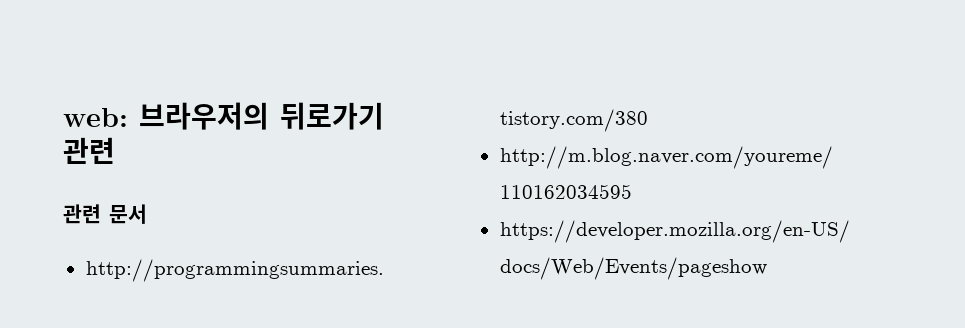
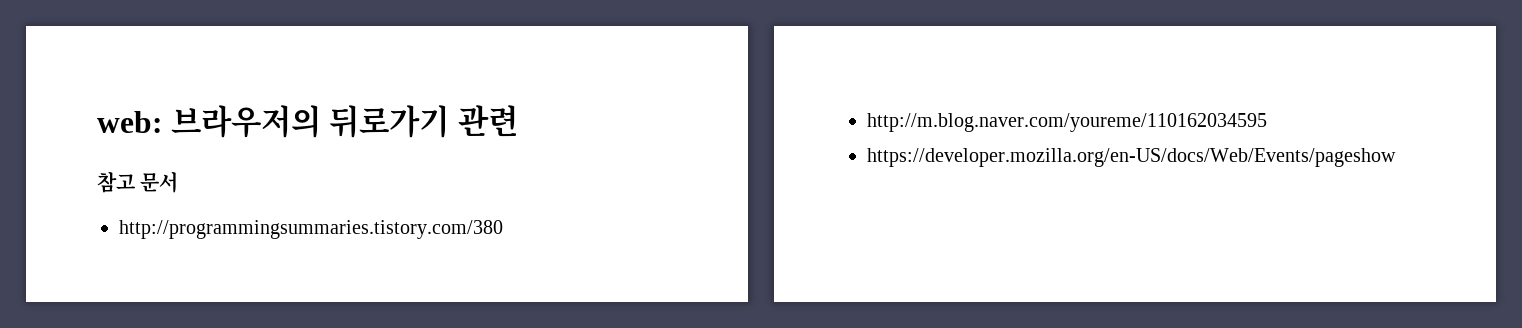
[63,204,101,224] 관련 -> [97,171,135,193] 참고

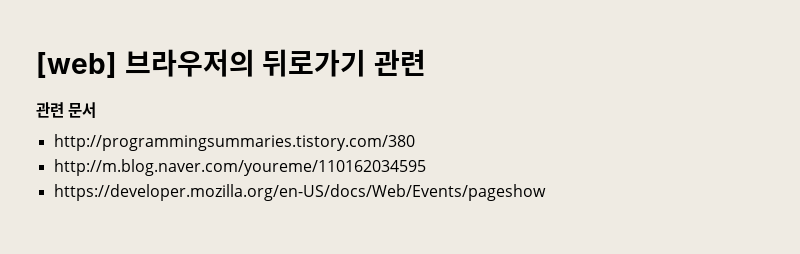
[97,111,162,133] web: -> [36,52,117,78] [web]
[97,171,135,193] 참고 -> [36,102,64,118] 관련

